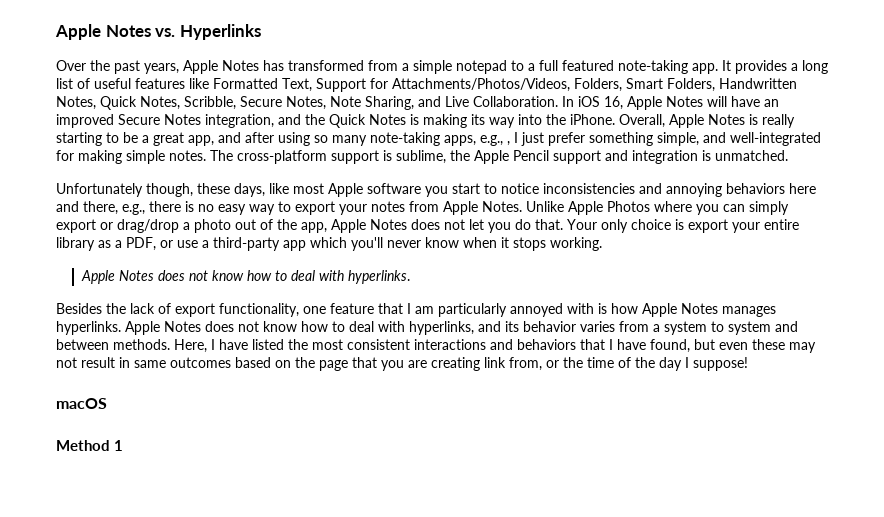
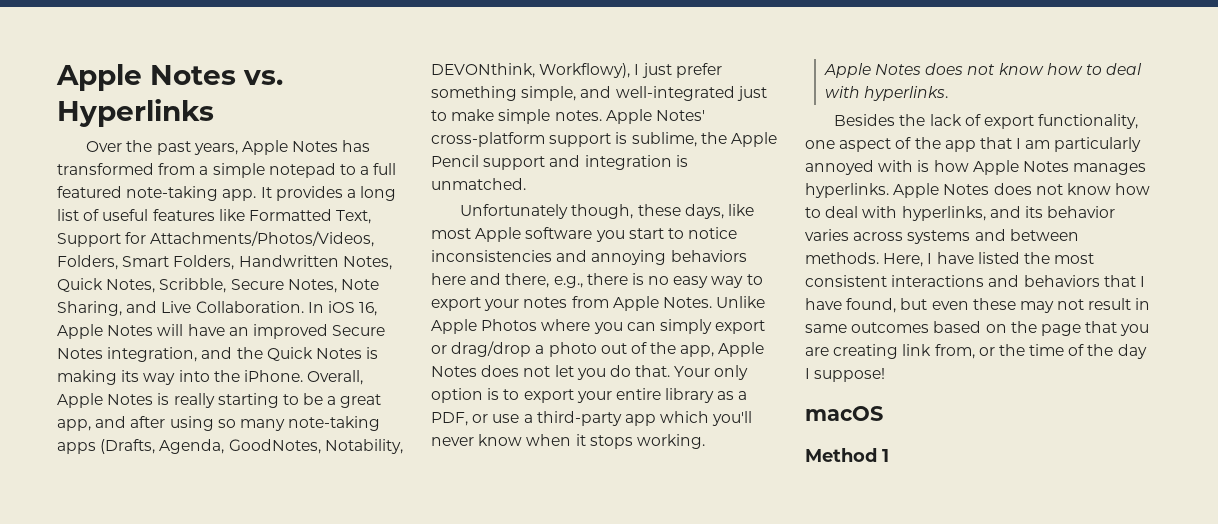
[444,135,510,146] apps, e.g., , -> [57,439,403,454] [431,63,631,78] apps (Drafts, Agenda, GoodNotes, Notability, DEVONthink, Workflowy),
[56,150,233,164] for making simple notes. The -> [736,86,767,101] [431,109,705,124] just to make simple notes. Apple Notes'
[631,219,684,230] choice is -> [431,388,520,403] option is to
[330,303,374,314] feature -> [839,137,976,152] aspect of the app
[619,321,771,335] from a system to system -> [853,230,971,244] across systems

